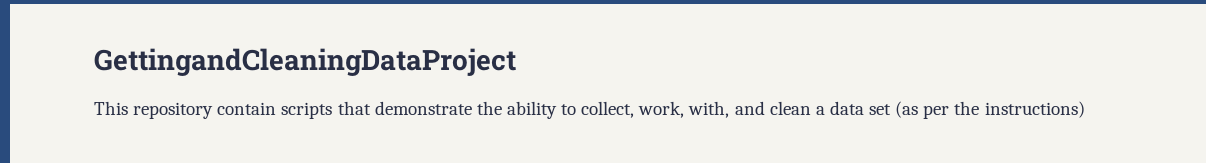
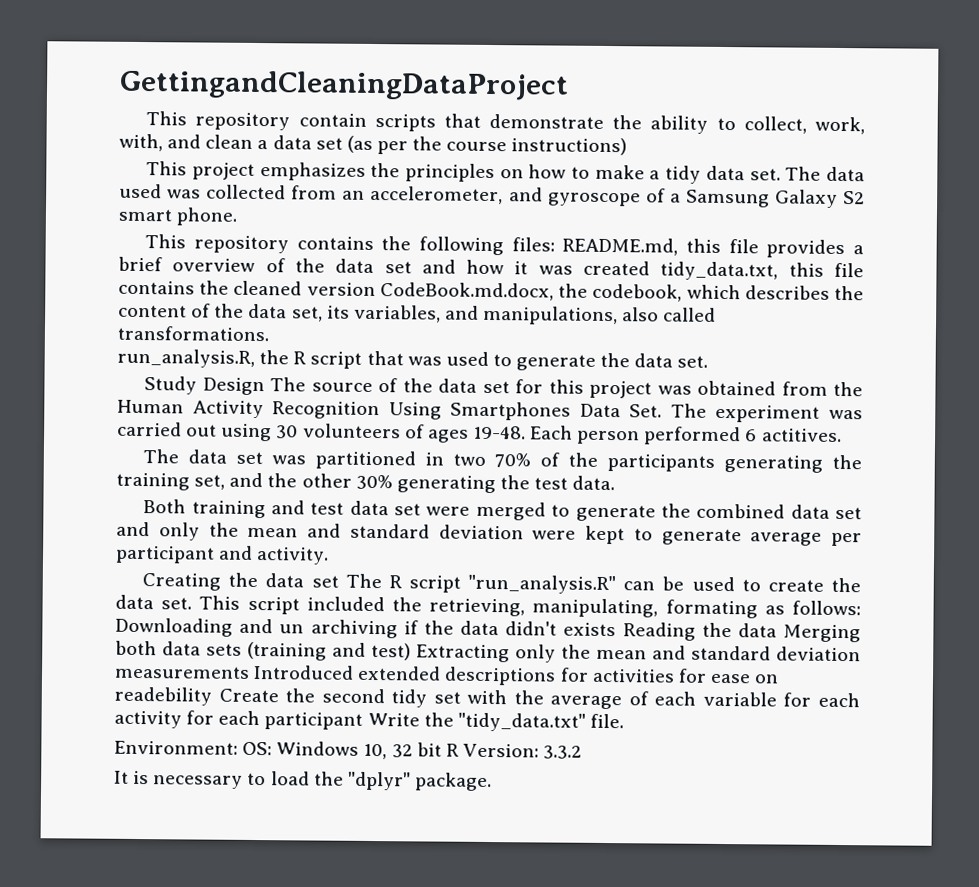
(980, 108) none -> [446,141,508,152] course
(1085, 109) none -> [146,161,865,184] [119,183,866,208] [118,207,239,226] [145,234,864,259] [118,256,864,281] [118,280,864,302] [118,303,717,326] [117,325,269,342] [117,348,709,371] [144,376,863,399] [117,399,863,423] [117,421,842,446] [143,449,863,473] [116,472,616,494] [143,499,862,522] [116,521,862,547] [115,545,330,565] [142,572,861,595] [115,594,862,619] [115,617,861,643] [115,640,861,663] [114,664,780,686] [114,686,861,710] [114,710,624,732] [114,740,583,760] [114,770,492,792] // This project emphasizes the principles on how to make a tidy data set. The data used was collected from an accelerometer, and gyroscope of a Samsung Galaxy S2 smart phone. // This repository contains the following files: README.md, this file provides a brief overview of the data set and how it was created tidy_data.txt, this file contains the cleaned version CodeBook.md.docx, the codebook, which describes the content of the data set, its variables, and manipulations, also called transformations. // run_analysis.R, the R script that was used to generate the data set. // Study Design The source of the data set for this project was obtained from the Human Activity Recognition Using Smartphones Data Set. The experiment was carried out using 30 volunteers of ages 19-48. Each person performed 6 actitives. // The data set was partitioned in two 70% of the participants generating the training set, and the other 30% generating the test data. // Both training and test data set were merged to generate the combined data set and only the mean and standard deviation were kept to generate average per participant and activity. // Creating the data set The R script "run_analysis.R" can be used to create the data set. This script included the retrieving, manipulating, formating as follows: Downloading and un archiving if the data didn't exists Reading the data Merging both data sets (training and test) Extracting only the mean and standard deviation measurements Introduced extended descriptions for activities for ease on readebility Create the second tidy set with the average of each variable for each activity for each participant Write the "tidy_data.txt" file. // Environment: OS: Windows 10, 32 bit R Version: 3.3.2 // It is necessary to load the "dplyr" package.

